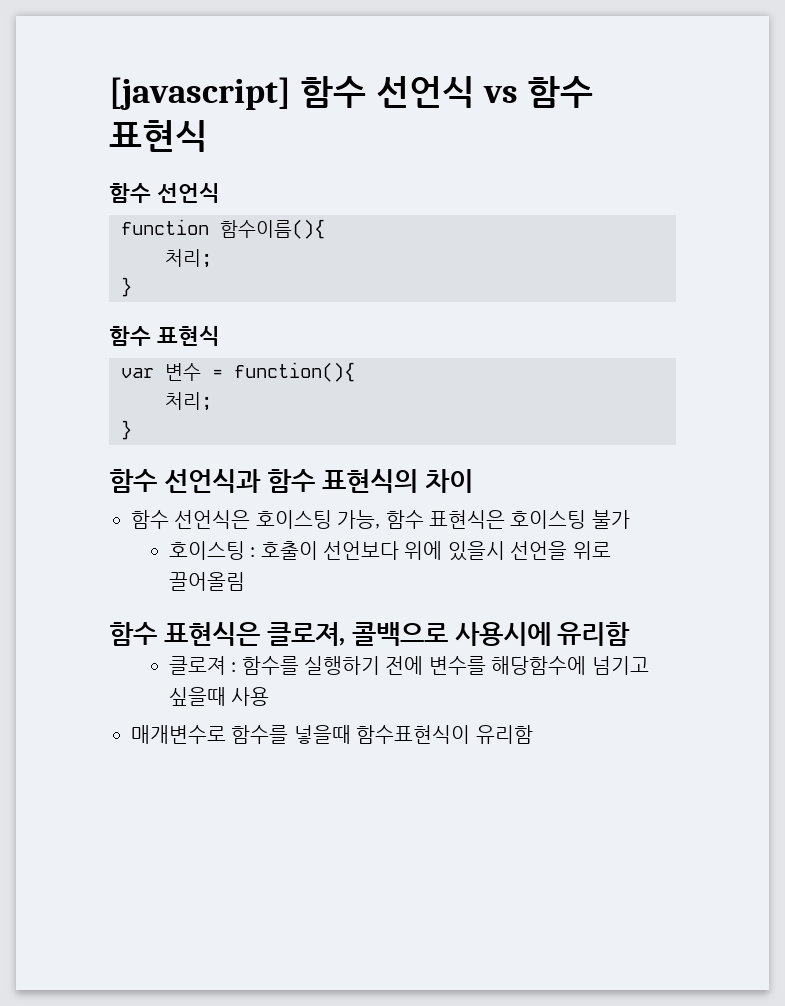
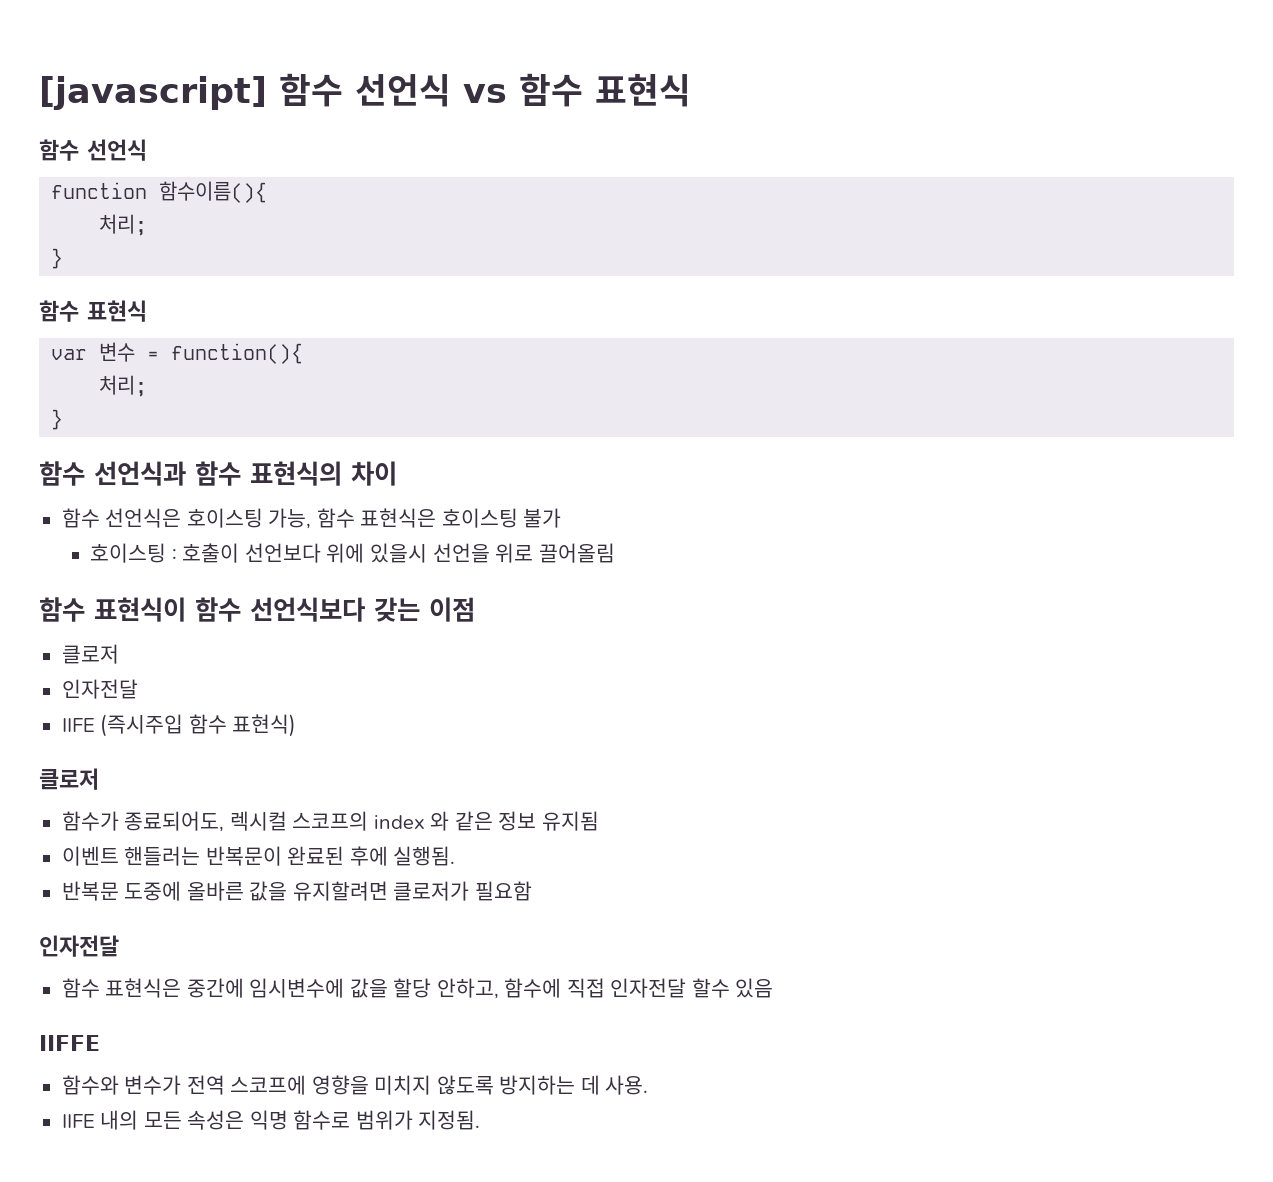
[163,622,631,646] [168,656,649,675] [168,687,270,706] [131,725,533,744] 표현식은 클로져, 콜백으로 사용시에 유리함 // 클로져 : 함수를 실행하기 전에 변수를 해당함수에 넘기고 싶을때 사용 // 매개변수로 함수를 넣을때 함수표현식이 유리함 -> [94,597,475,622] [61,644,119,664] [61,679,138,699] [61,714,297,737] [39,768,99,790] [61,811,599,832] [61,846,456,866] [61,881,532,901] [39,935,119,957] [61,978,774,999] [39,1035,100,1051] [61,1075,649,1095] [61,1110,481,1130] 표현식이 함수 선언식보다 갖는 이점 // 클로저 // 인자전달 // IIFE (즉시주입 함수 표현식) // 클로저 // 함수가 종료되어도, 렉시컬 스코프의 index 와 같은 정보 유지됨 // 이벤트 핸들러는 반복문이 완료된 후에 실행됨. // 반복문 도중에 올바른 값을 유지할려면 클로저가 필요함 // 인자전달 // 함수 표현식은 중간에 임시변수에 값을 할당 안하고, 함수에 직접 인자전달 할수 있음 // IIFFE // 함수와 변수가 전역 스코프에 영향을 미치지 않도록 방지하는 데 사용. // IIFE 내의 모든 속성은 익명 함수로 범위가 지정됨.

